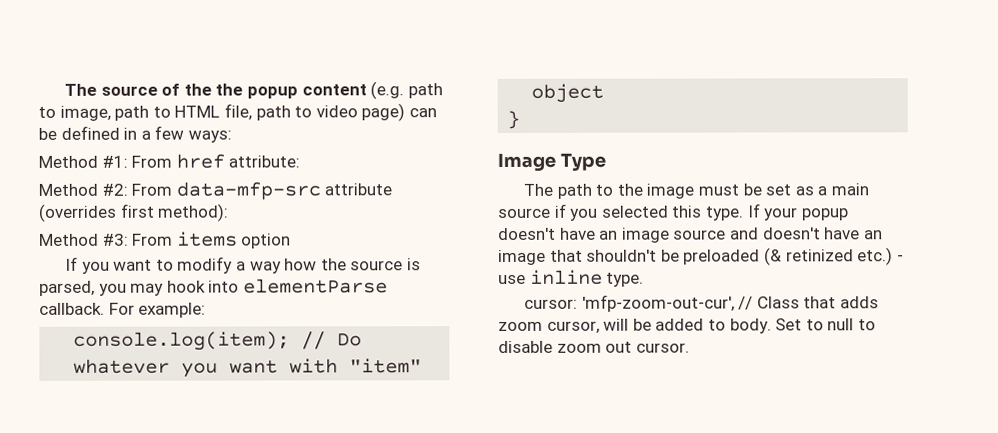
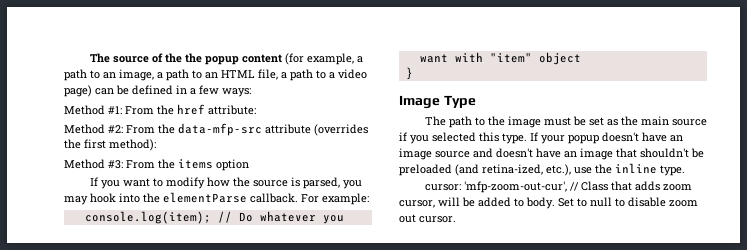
[370,81,443,100] [38,105,171,121] (e.g. path to image, path to -> [284,53,363,65] [64,69,218,81] (for example, a path to an image, a path to an
[255,105,313,121] path to -> [281,69,335,81] a path to a
(173, 161) none -> [157,105,174,115] the
(173, 189) none -> [158,124,175,134] the
(117, 212) none -> [64,139,81,149] the
(174, 239) none -> [158,159,175,169] the
[235,261,282,274] a way -> (205, 183) none
(240, 286) none -> [143,193,160,203] the
[817,186,828,196] a -> [620,116,638,126] the
[763,247,904,266] [498,274,526,285] (& retinized etc.) - use -> [455,164,612,176] (and retina-ized, etc.), use the

